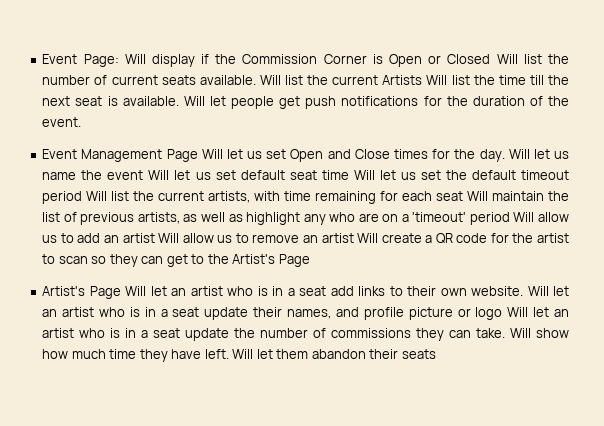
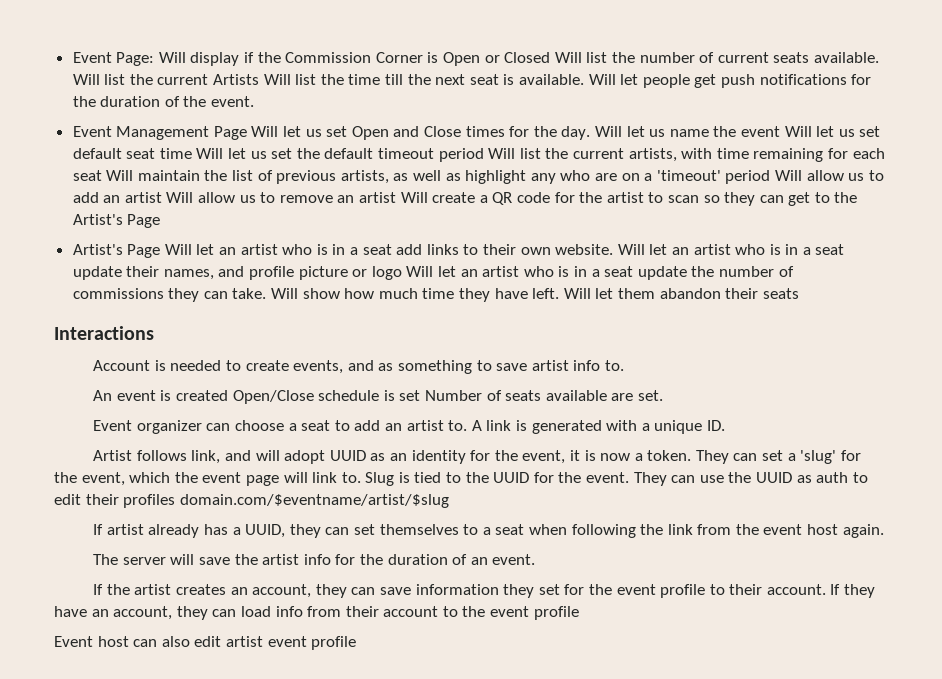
(436, 354) none -> [54,326,154,340] [93,360,624,374] [93,390,663,404] [93,420,725,434] [93,450,861,464] [54,472,868,486] [54,494,449,508] [93,524,884,538] [93,554,536,565] [93,584,876,598] [54,606,579,620] [54,636,357,650] // Interactions // Account is needed to create events, and as something to save artist info to. // An event is created Open/Close schedule is set Number of seats available are set. // Event organizer can choose a seat to add an artist to. A link is generated with a unique ID. // Artist follows link, and will adopt UUID as an identity for the event, it is now a token. They can set a 'slug' for the event, which the event page will link to. Slug is tied to the UUID for the event. They can use the UUID as auth to edit their profiles domain.com/$eventname/artist/$slug // If artist already has a UUID, they can set themselves to a seat when following the link from the event host again. // The server will save the artist info for the duration of an event. // If the artist creates an account, they can save information they set for the event profile to their account. If they have an account, they can load info from their account to the event profile // Event host can also edit artist event profile

